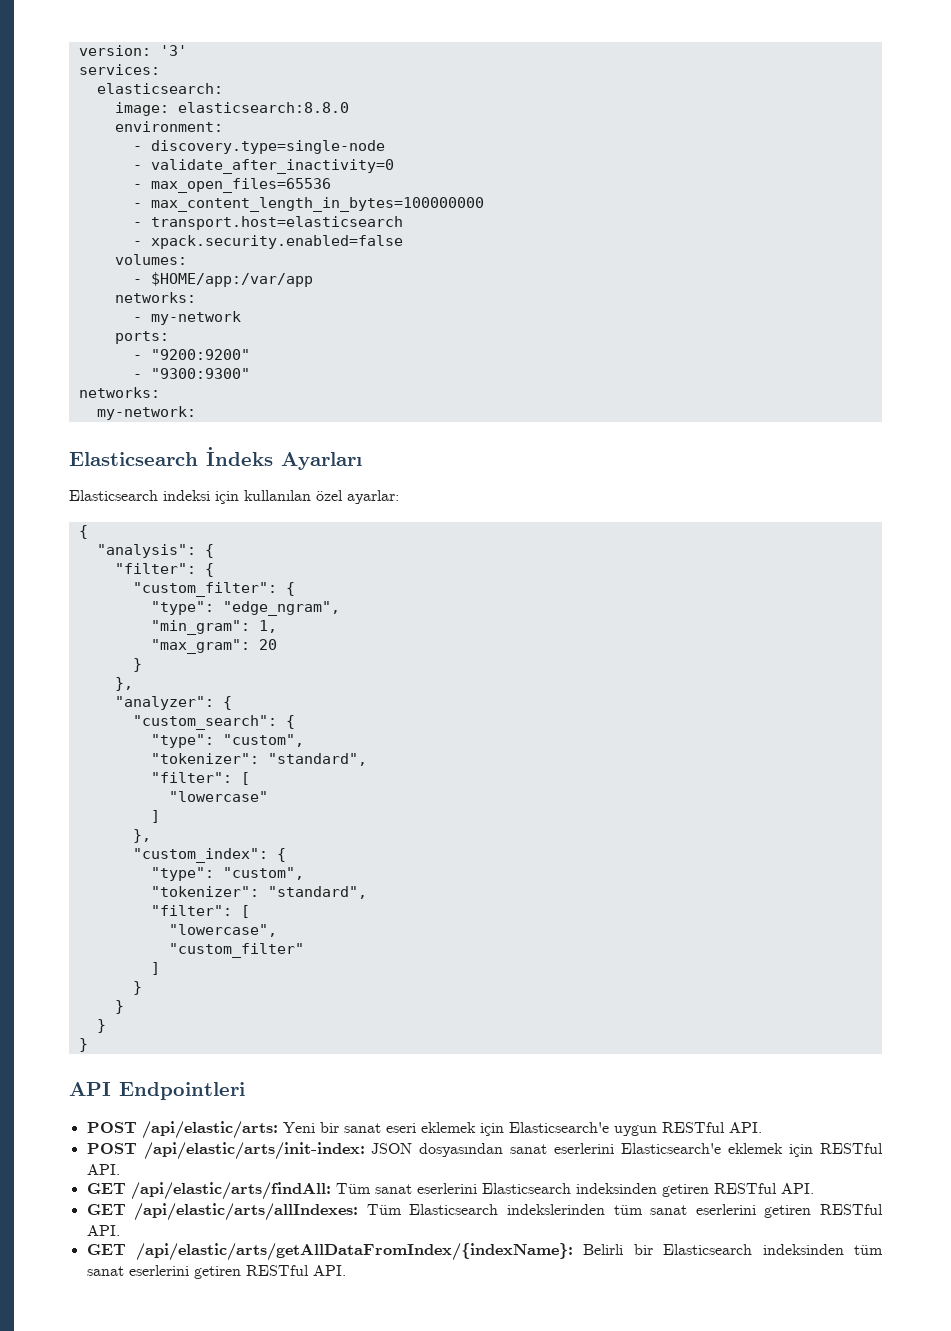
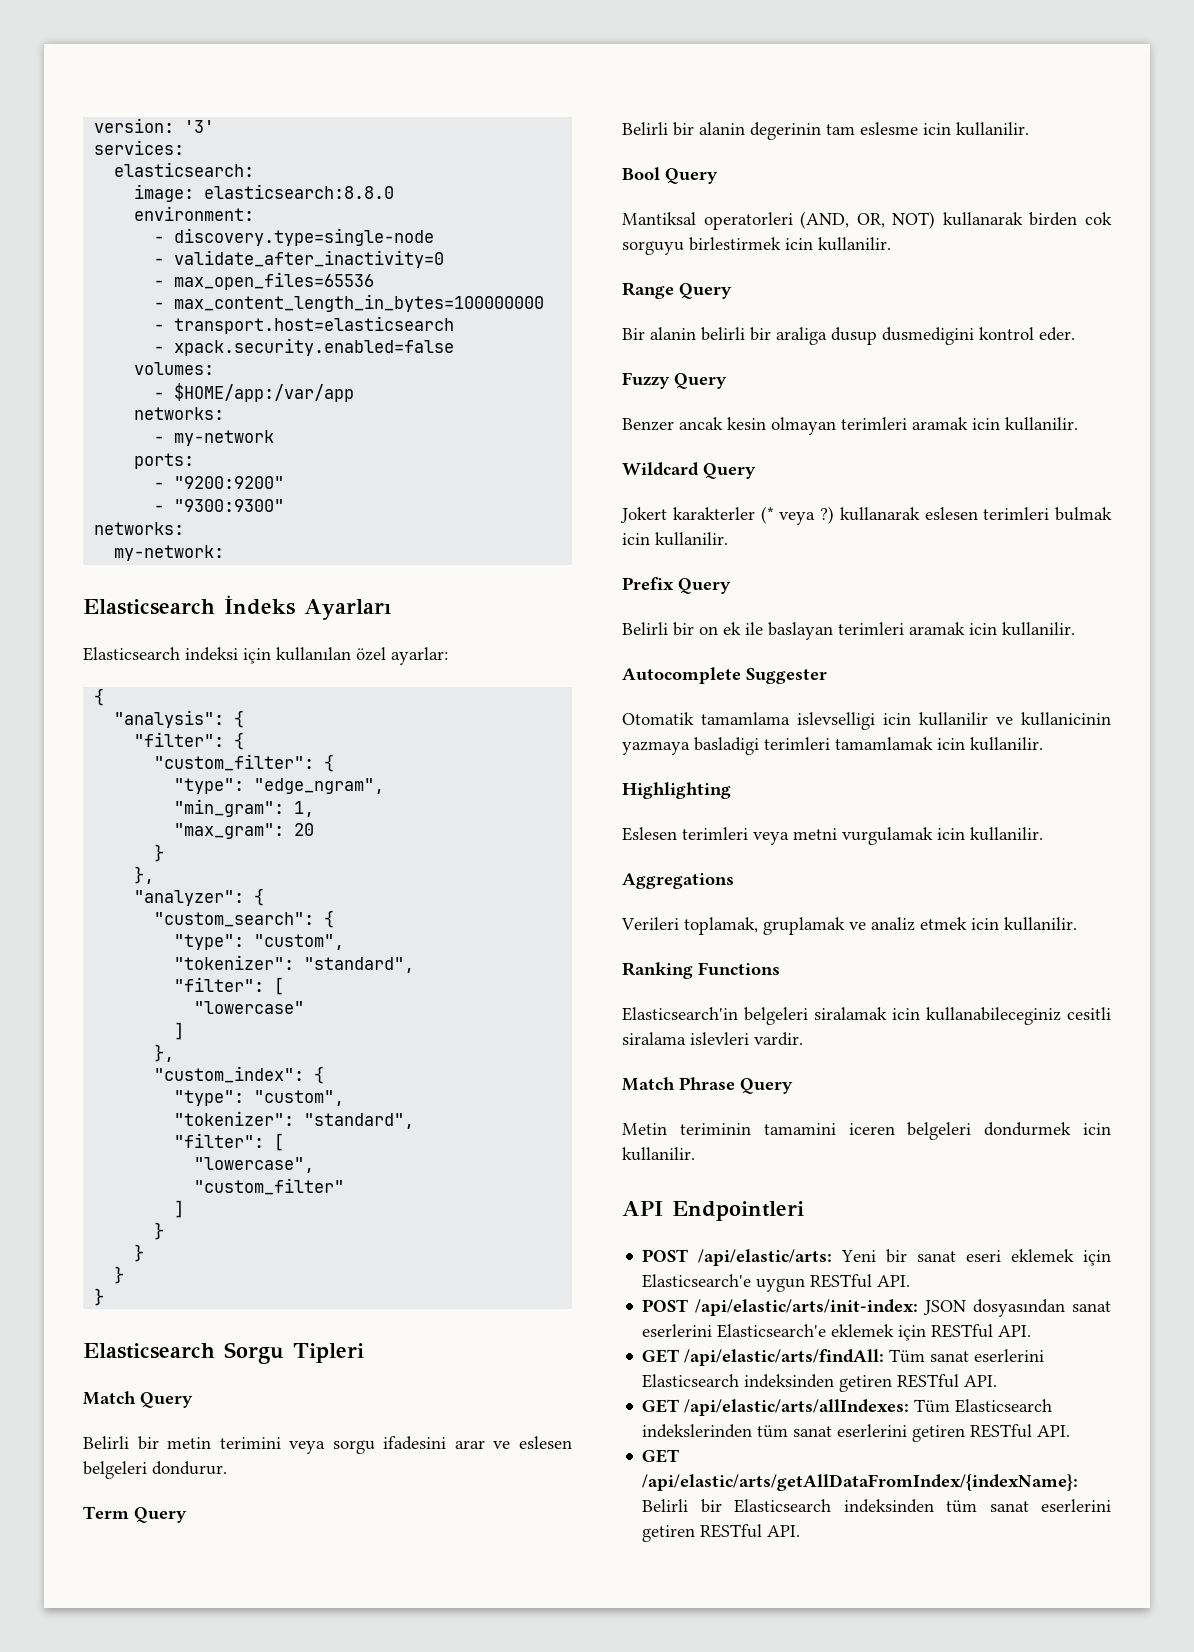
(88, 1045) none -> [83,1342,364,1364] [83,1391,193,1408] [83,1436,572,1454] [83,1461,227,1479] [83,1506,187,1523] [622,122,1029,140] [622,167,718,184] [622,211,1112,230] [622,237,891,255] [622,282,732,299] [622,327,1075,345] [622,372,727,389] [622,417,1078,435] [622,462,756,479] [620,506,1112,525] [622,532,728,546] [622,577,731,594] [622,622,1075,640] [622,667,827,684] [622,712,1111,730] [622,737,1043,755] [622,782,731,799] [622,827,1043,845] [622,873,734,889] [621,917,1077,935] [622,962,780,979] [622,1007,1111,1025] [622,1032,803,1046] [622,1077,793,1094] [622,1122,1111,1140] [622,1147,695,1161] // Elasticsearch Sorgu Tipleri // Match Query // Belirli bir metin terimini veya sorgu ifadesini arar ve eslesen belgeleri dondurur. // Term Query // Belirli bir alanin degerinin tam eslesme icin kullanilir. // Bool Query // Mantiksal operatorleri (AND, OR, NOT) kullanarak birden cok sorguyu birlestirmek icin kullanilir. // Range Query // Bir alanin belirli bir araliga dusup dusmedigini kontrol eder. // Fuzzy Query // Benzer ancak kesin olmayan terimleri aramak icin kullanilir. // Wildcard Query // Jokert karakterler (* veya ?) kullanarak eslesen terimleri bulmak icin kullanilir. // Prefix Query // Belirli bir on ek ile baslayan terimleri aramak icin kullanilir. // Autocomplete Suggester // Otomatik tamamlama islevselligi icin kullanilir ve kullanicinin yazmaya basladigi terimleri tamamlamak icin kullanilir. // Highlighting // Eslesen terimleri veya metni vurgulamak icin kullanilir. // Aggregations // Verileri toplamak, gruplamak ve analiz etmek icin kullanilir. // Ranking Functions // Elasticsearch'in belgeleri siralamak icin kullanabileceginiz cesitli siralama islevleri vardir. // Match Phrase Query // Metin teriminin tamamini iceren belgeleri dondurmek icin kullanilir.

